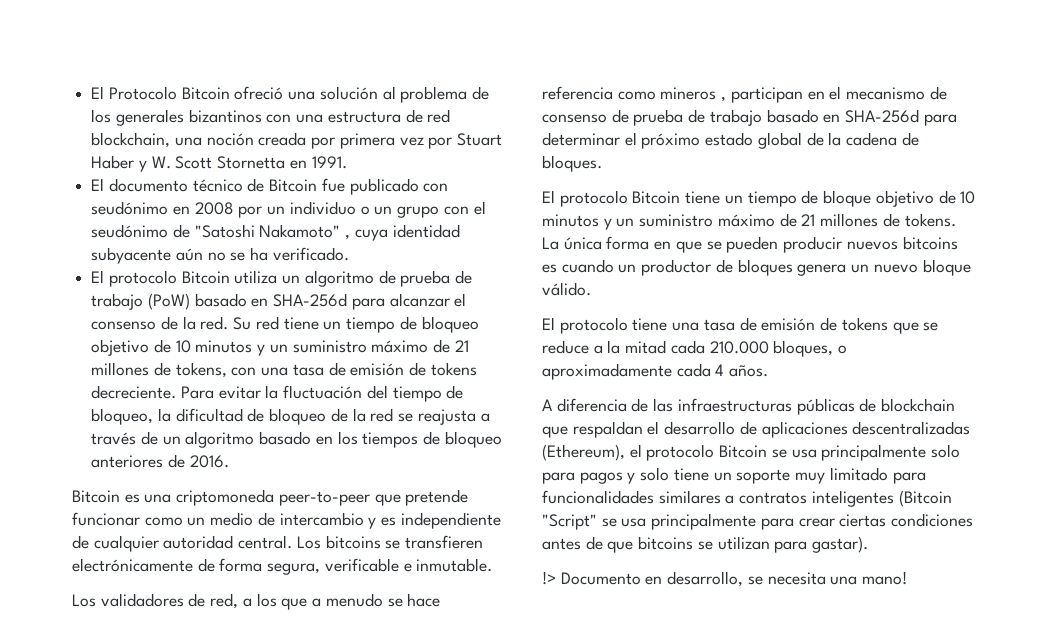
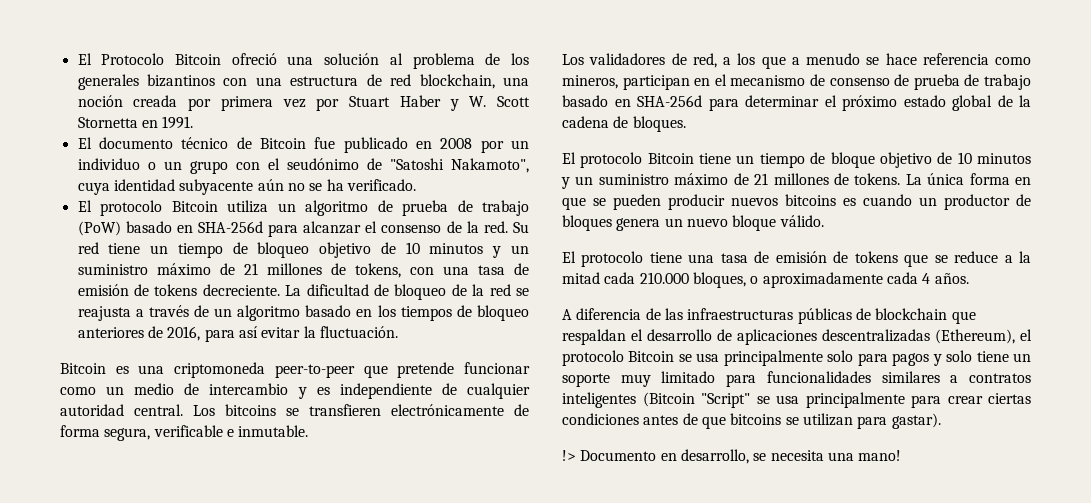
[423,183,449,192] [91,201,169,215] con seudónimo -> (408, 145) none
[259,224,351,240] Nakamoto" , -> [450,158,529,173] Nakamoto",
[180,385,464,402] [91,408,171,425] Para evitar la fluctuación del tiempo de bloqueo, la -> [285,285,302,296] La
[189,455,229,468] 2016. -> [167,326,398,342] 2016, para así evitar la fluctuación.
[660,87,727,102] mineros , -> [562,75,618,89] mineros,

